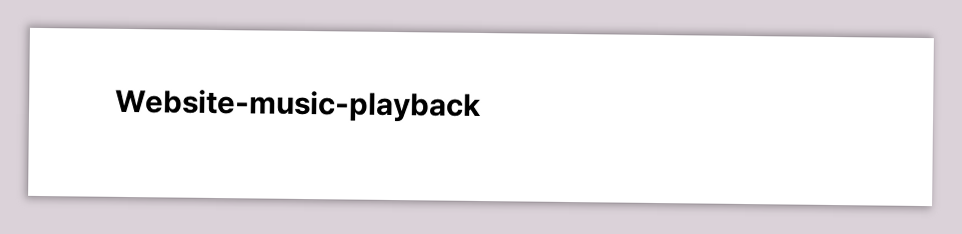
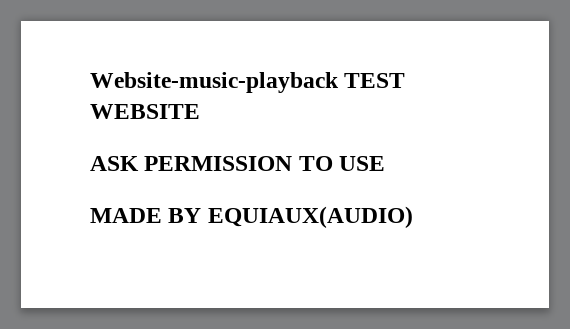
(481, 105) none -> [344,73,406,88] [90,104,200,119] [90,156,386,171] [90,206,413,228] TEST WEBSITE // ASK PERMISSION TO USE // MADE BY EQUIAUX(AUDIO)

